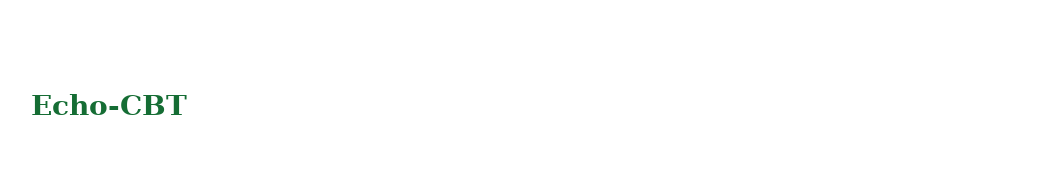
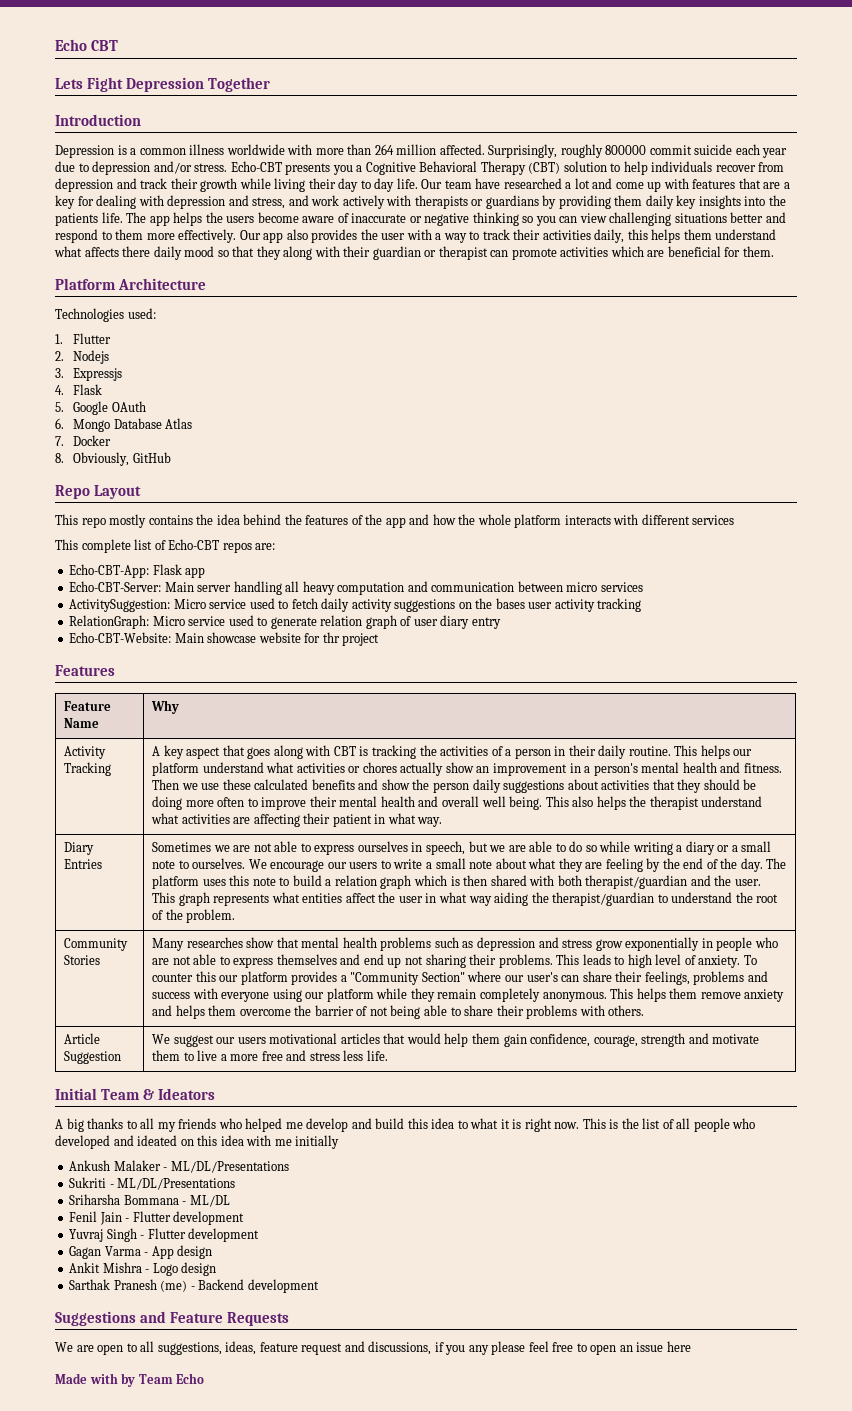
[31,94,187,115] Echo-CBT -> [55,39,119,51] [55,77,270,92] [55,114,141,126] [55,144,788,158] [55,161,785,175] [55,178,790,192] [55,195,786,209] [55,212,786,226] [55,229,777,243] [54,246,774,260] [55,278,206,290] [55,308,156,322] [55,333,111,344] [55,350,109,364] [55,368,122,381] [55,384,102,395] [55,401,146,415] [55,418,193,432] [55,435,111,446] [55,452,171,466] [55,485,141,499] [55,514,735,528] [55,539,276,553] [69,564,206,578] [69,581,643,595] [69,598,642,612] [69,615,501,629] [69,632,380,646] [55,665,115,676] [64,701,112,711] [64,718,100,728] [151,700,180,714] [64,746,107,759] [64,762,112,776] [152,745,753,759] [152,762,782,776] [152,779,757,793] [152,796,763,810] [151,813,443,827] [64,842,95,855] [64,859,103,869] [152,841,772,855] [152,858,787,872] [152,875,761,889] [152,892,779,906] [152,909,236,923] [64,938,129,951] [64,955,101,965] [152,937,778,951] [152,954,757,968] [152,971,768,985] [152,988,785,1002] [152,1005,645,1019] [64,1033,101,1044] [64,1051,122,1064] [152,1033,760,1047] [152,1050,389,1061] [55,1088,215,1100] [55,1118,756,1132] [55,1135,340,1149] [69,1160,289,1173] [69,1177,236,1190] [69,1194,230,1207] [69,1211,245,1225] [69,1228,260,1242] [69,1245,213,1259] [69,1262,217,1276] [69,1279,319,1293] [55,1311,289,1326] [55,1341,691,1355] [55,1373,205,1387] Echo CBT // Lets Fight Depression Together // Introduction // Depression is a common illness worldwide with more than 264 million affected. Surprisingly, roughly 800000 commit suicide each year due to depression and/or stress. Echo-CBT presents you a Cognitive Behavioral Therapy (CBT) solution to help individuals recover from depression and track their growth while living their day to day life. Our team have researched a lot and come up with features that are a key for dealing with depression and stress, and work actively with therapists or guardians by providing them daily key insights into the patients life. The app helps the users become aware of inaccurate or negative thinking so you can view challenging situations better and respond to them more effectively. Our app also provides the user with a way to track their activities daily, this helps them understand what affects there daily mood so that they along with their guardian or therapist can promote activities which are beneficial for them. // Platform Architecture // Technologies used: // 1. Flutter // 2. Nodejs // 3. Expressjs // 4. Flask // 5. Google OAuth // 6. Mongo Database Atlas // 7. Docker // 8. Obviously, GitHub // Repo Layout // This repo mostly contains the idea behind the features of the app and how the whole platform interacts with different services // This complete list of Echo-CBT repos are: // Echo-CBT-App: Flask app // Echo-CBT-Server: Main server handling all heavy computation and communication between micro services // ActivitySuggestion: Micro service used to fetch daily activity suggestions on the bases user activity tracking // RelationGraph: Micro service used to generate relation graph of user diary entry // Echo-CBT-Website: Main showcase website for thr project // Features // Feature Name | Why // Activity Tracking | A key aspect that goes along with CBT is tracking the activities of a person in their daily routine. This helps our platform understand what activities or chores actually show an improvement in a person's mental health and fitness. Then we use these calculated benefits and show the person daily suggestions about activities that they should be doing more often to improve their mental health and overall well being. This also helps the therapist understand what activities are affecting their patient in what way. // Diary Entries | Sometimes we are not able to express ourselves in speech, but we are able to do so while writing a diary or a small note to ourselves. We encourage our users to write a small note about what they are feeling by the end of the day. The platform uses this note to build a relation graph which is then shared with both therapist/guardian and the user. This graph represents what entities affect the user in what way aiding the therapist/guardian to understand the root of the problem. // Community Stories | Many researches show that mental health problems such as depression and stress grow exponentially in people who are not able to express themselves and end up not sharing their problems. This leads to high level of anxiety. To counter this our platform provides a "Community Section" where our user's can share their feelings, problems and success with everyone using our platform while they remain completely anonymous. This helps them remove anxiety and helps them overcome the barrier of not being able to share their problems with others. // Article Suggestion | We suggest our users motivational articles that would help them gain confidence, courage, strength and motivate them to live a more free and stress less life. // Initial Team & Ideators // A big thanks to all my friends who helped me develop and build this idea to what it is right now. This is the list of all people who developed and ideated on this idea with me initially // Ankush Malaker - ML/DL/Presentations // Sukriti - ML/DL/Presentations // Sriharsha Bommana - ML/DL // Fenil Jain - Flutter development // Yuvraj Singh - Flutter development // Gagan Varma - App design // Ankit Mishra - Logo design // Sarthak Pranesh (me) - Backend development // Suggestions and Feature Requests // We are open to all suggestions, ideas, feature request and discussions, if you any please feel free to open an issue here // Made with by Team Echo

